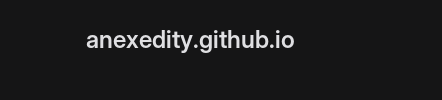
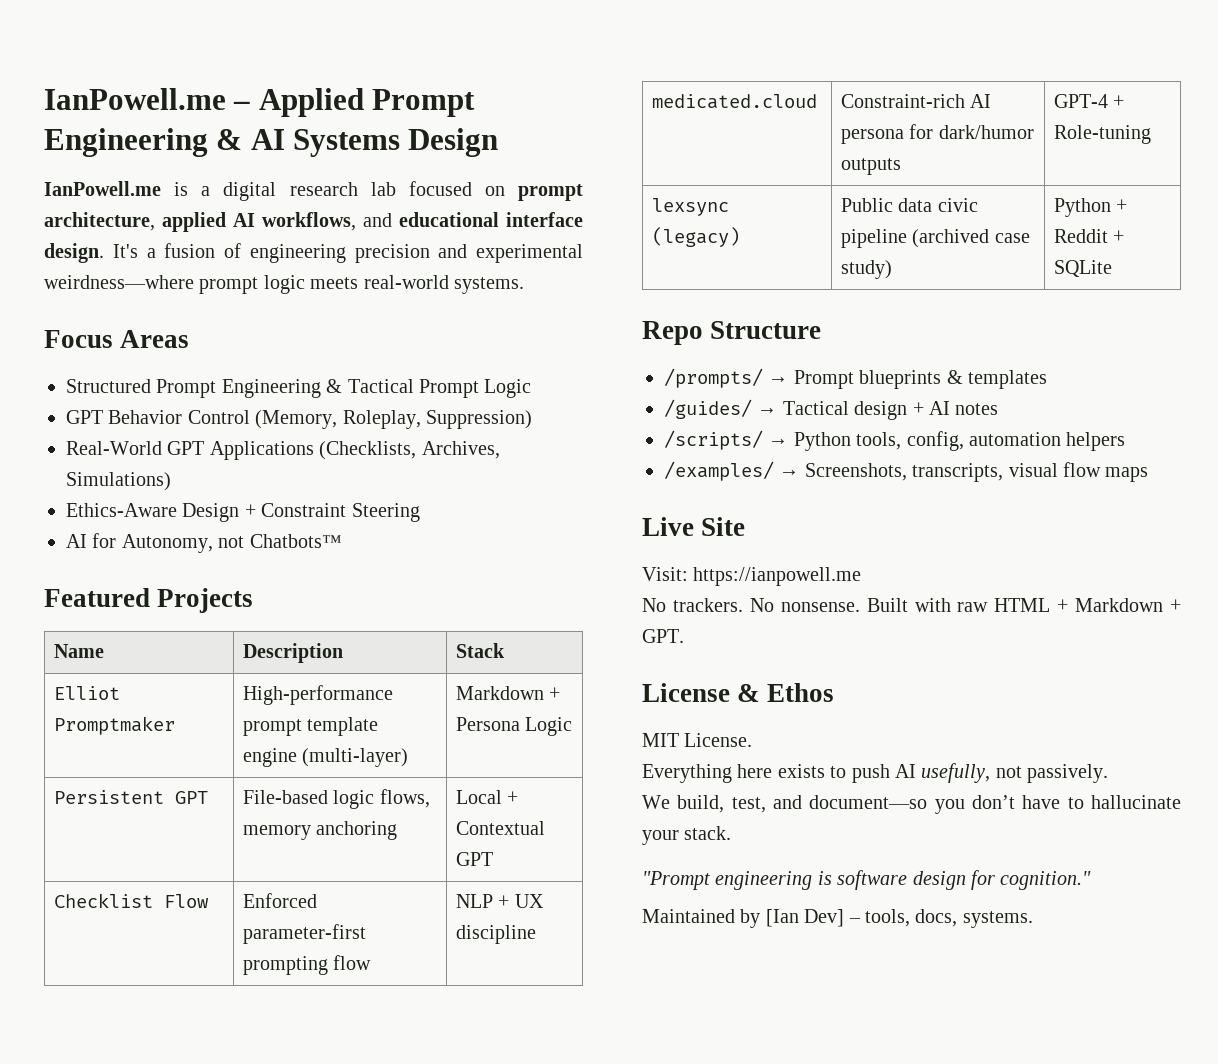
[86,30,295,53] anexedity.github.io -> [44,88,476,117] [44,128,499,157] [44,181,583,201] [44,212,583,232] [44,243,583,263] [44,275,524,294] [44,330,190,348] [66,379,532,398] [66,410,532,429] [66,441,500,460] [66,472,171,491] [66,503,420,522] [66,533,342,553] [44,588,254,613] [53,644,104,658] [242,643,343,663] [455,643,505,658] [53,686,120,700] [53,716,175,735] [242,685,393,705] [242,717,379,736] [242,748,409,767] [455,686,561,700] [455,717,573,736] [53,790,208,804] [242,789,430,809] [242,821,398,840] [455,790,519,804] [455,821,545,835] [455,852,493,866] [53,893,209,908] [242,893,317,908] [242,924,366,944] [242,955,372,975] [455,894,544,908] [455,925,536,944] [651,94,817,109] [840,94,992,108] [840,124,1034,144] [840,158,901,175] [1053,94,1125,108] [1053,125,1151,144] [651,198,729,216] [651,227,740,247] [840,198,978,212] [840,229,1030,248] [840,260,892,279] [1053,198,1128,217] [1053,229,1125,243] [1053,260,1112,277] [642,321,822,345] [664,368,1047,389] [664,399,999,420] [664,430,1126,451] [664,461,1149,482] [642,517,746,536] [642,567,862,586] [642,598,1181,612] [642,629,684,643] [642,683,834,702] [642,733,753,747] [642,763,1109,783] [642,795,1181,814] [642,826,732,845] [642,870,1092,890] [642,909,1033,928] IanPowell.me – Applied Prompt Engineering & AI Systems Design // IanPowell.me is a digital research lab focused on prompt architecture, applied AI workflows, and educational interface design. It's a fusion of engineering precision and experimental weirdness—where prompt logic meets real-world systems. // Focus Areas // Structured Prompt Engineering & Tactical Prompt Logic // GPT Behavior Control (Memory, Roleplay, Suppression) // Real-World GPT Applications (Checklists, Archives, Simulations) // Ethics-Aware Design + Constraint Steering // AI for Autonomy, not Chatbots™ // Featured Projects // Name | Description | Stack // Elliot Promptmaker | High-performance prompt template engine (multi-layer) | Markdown + Persona Logic // Persistent GPT | File-based logic flows, memory anchoring | Local + Contextual GPT // Checklist Flow | Enforced parameter-first prompting flow | NLP + UX discipline // medicated.cloud | Constraint-rich AI persona for dark/humor outputs | GPT-4 + Role-tuning // lexsync (legacy) | Public data civic pipeline (archived case study) | Python + Reddit + SQLite // Repo Structure // /prompts/ → Prompt blueprints & templates // /guides/ → Tactical design + AI notes // /scripts/ → Python tools, config, automation helpers // /examples/ → Screenshots, transcripts, visual flow maps // Live Site // Visit: https://ianpowell.me // No trackers. No nonsense. Built with raw HTML + Markdown + GPT. // License & Ethos // MIT License. // Everything here exists to push AI usefully, not passively. // We build, test, and document—so you don’t have to hallucinate your stack. // "Prompt engineering is software design for cognition." // Maintained by [Ian Dev] – tools, docs, systems.

